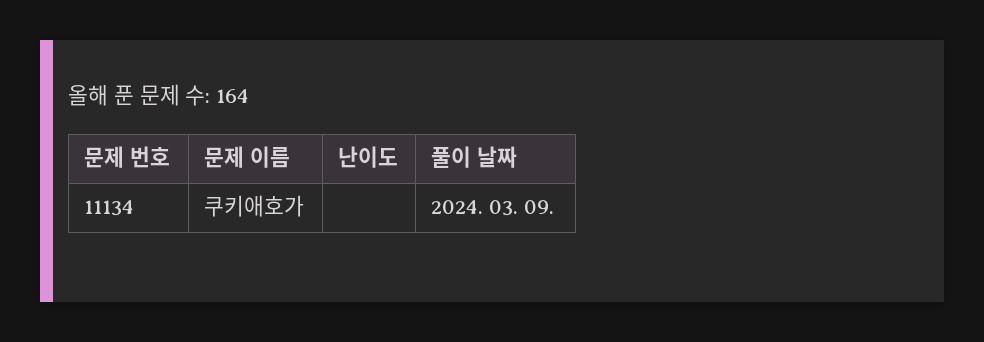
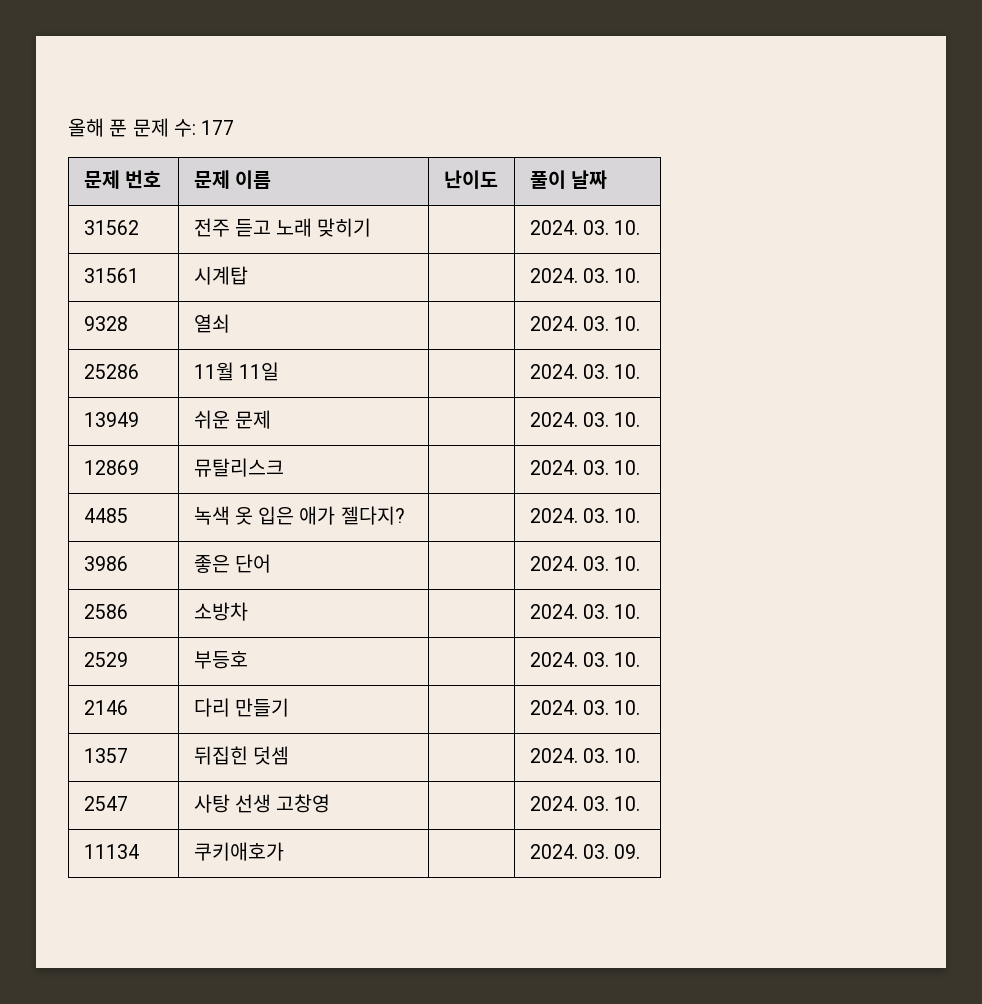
[216,89,250,103] 164 -> [201,120,235,135] 177
(518, 157) none -> [83,220,139,235] [193,218,372,237] [529,220,641,235] [83,268,139,283] [193,266,248,285] [529,268,641,283] [83,316,128,331] [193,314,230,333] [529,316,641,331] [83,364,139,379] [193,362,279,381] [529,364,641,379] [83,412,139,427] [193,410,271,429] [529,412,641,427] [83,460,139,475] [193,458,284,477] [529,460,641,475] [83,508,128,523] [193,506,405,525] [529,508,641,523] [83,556,128,571] [193,554,271,573] [529,556,641,571] [83,604,128,619] [193,602,248,621] [529,604,641,619] [83,652,128,667] [193,651,248,669] [529,652,641,667] [83,700,128,715] [193,698,289,717] [529,700,641,715] [83,748,128,763] [193,746,289,765] [529,748,641,763] [83,796,128,811] [193,794,331,813] [529,796,641,811] // 31562 | 전주 듣고 노래 맞히기 | | 2024. 03. 10. // 31561 | 시계탑 | | 2024. 03. 10. // 9328 | 열쇠 | | 2024. 03. 10. // 25286 | 11월 11일 | | 2024. 03. 10. // 13949 | 쉬운 문제 | | 2024. 03. 10. // 12869 | 뮤탈리스크 | | 2024. 03. 10. // 4485 | 녹색 옷 입은 애가 젤다지? | | 2024. 03. 10. // 3986 | 좋은 단어 | | 2024. 03. 10. // 2586 | 소방차 | | 2024. 03. 10. // 2529 | 부등호 | | 2024. 03. 10. // 2146 | 다리 만들기 | | 2024. 03. 10. // 1357 | 뒤집힌 덧셈 | | 2024. 03. 10. // 2547 | 사탕 선생 고창영 | | 2024. 03. 10.

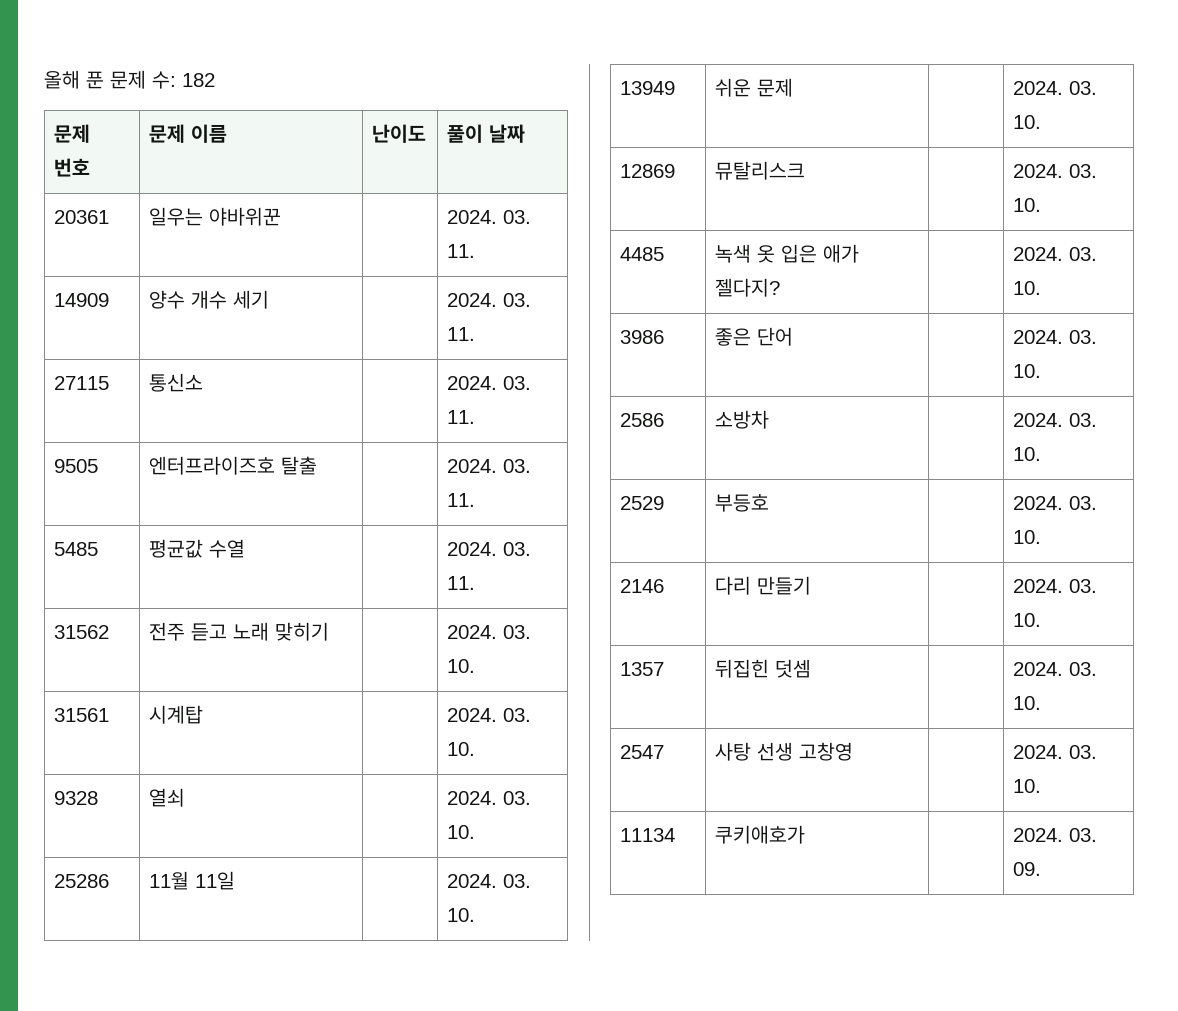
[201,120,235,135] 177 -> [182,73,215,87] 182
(607, 179) none -> [53,210,109,224] [148,207,281,226] [446,210,531,224] [446,244,475,258] [53,293,109,307] [148,290,269,309] [446,293,531,307] [446,327,475,341] [53,376,109,390] [148,373,203,392] [446,376,531,390] [446,410,475,424] [53,459,98,473] [148,456,317,475] [446,459,531,473] [446,493,475,507] [53,542,98,556] [148,539,245,558] [446,542,531,556] [446,576,475,590] // 20361 | 일우는 야바위꾼 | | 2024. 03. 11. // 14909 | 양수 개수 세기 | | 2024. 03. 11. // 27115 | 통신소 | | 2024. 03. 11. // 9505 | 엔터프라이즈호 탈출 | | 2024. 03. 11. // 5485 | 평균값 수열 | | 2024. 03. 11.

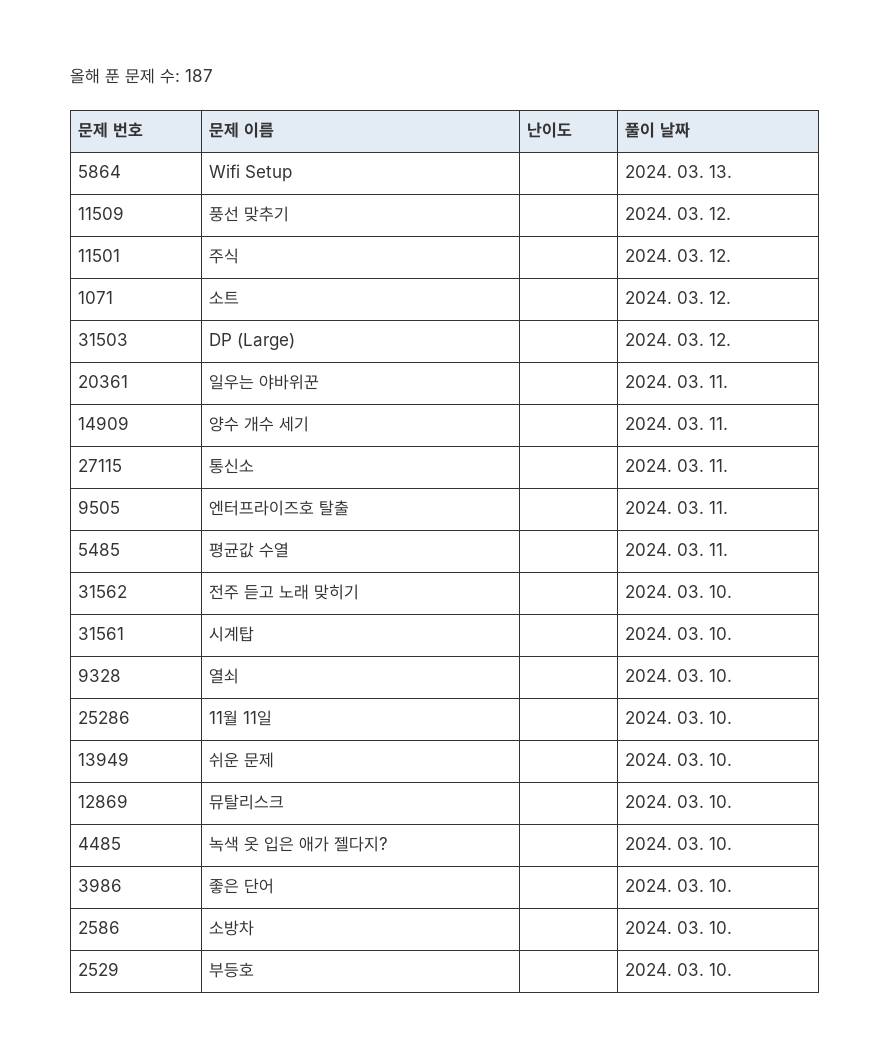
[182,73,215,87] 182 -> [185,69,213,82] 187
(525, 133) none -> [77,165,121,178] [208,164,292,182] [624,165,732,178] [77,206,124,220] [208,206,289,222] [624,207,731,220] [77,249,120,262] [208,248,239,264] [624,249,731,262] [77,291,113,304] [208,291,239,304] [624,291,731,304] [77,333,128,346] [208,333,295,350] [624,333,731,346] // 5864 | Wifi Setup | | 2024. 03. 13. // 11509 | 풍선 맞추기 | | 2024. 03. 12. // 11501 | 주식 | | 2024. 03. 12. // 1071 | 소트 | | 2024. 03. 12. // 31503 | DP (Large) | | 2024. 03. 12.
[619,579,664,593] [714,576,811,595] [1012,579,1097,593] [1012,613,1041,627] [619,662,664,676] [714,659,811,678] [1012,662,1097,676] [1012,696,1041,710] [619,745,664,759] [714,742,853,761] [1012,745,1097,759] [1012,779,1041,793] [619,828,675,842] [714,825,805,844] [1012,828,1097,842] [1012,862,1041,876] // 2146 | 다리 만들기 | | 2024. 03. 10. // 1357 | 뒤집힌 덧셈 | | 2024. 03. 10. // 2547 | 사탕 선생 고창영 | | 2024. 03. 10. // 11134 | 쿠키애호가 | | 2024. 03. 09. -> (732, 969) none

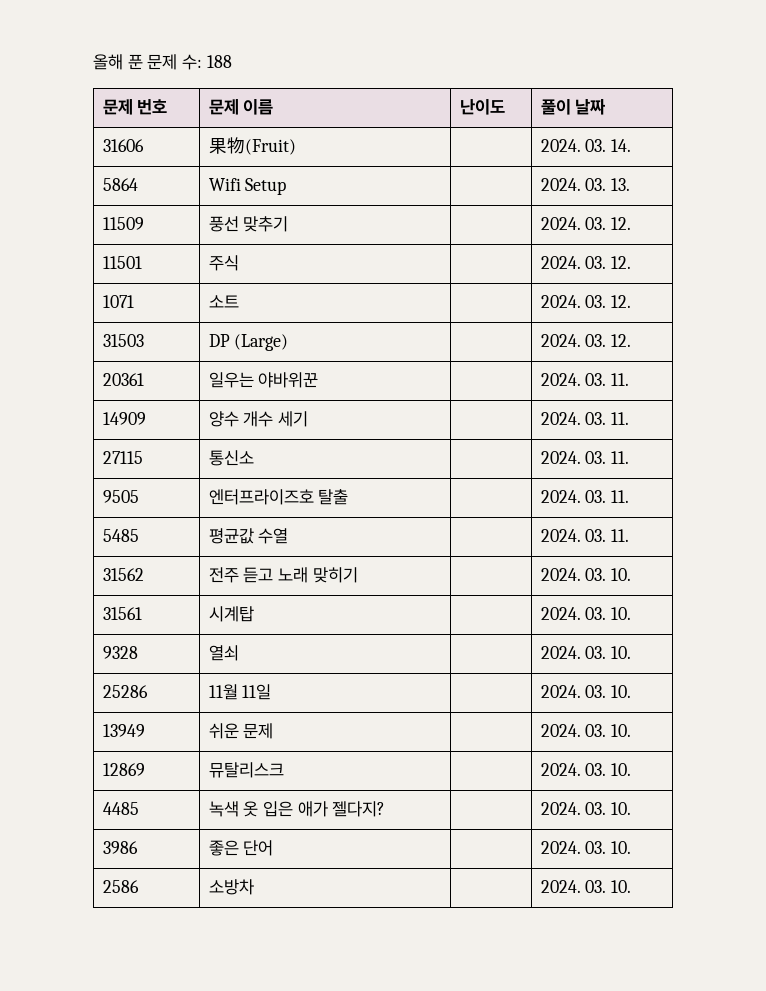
[185,69,213,82] 187 -> [206,55,232,68] 188
(690, 130) none -> [102,139,144,152] [208,137,296,155] [540,139,631,152] // 31606 | 果物(Fruit) | | 2024. 03. 14.
[77,962,119,976] [208,962,254,978] [624,963,732,976] // 2529 | 부등호 | | 2024. 03. 10. -> (631, 886) none

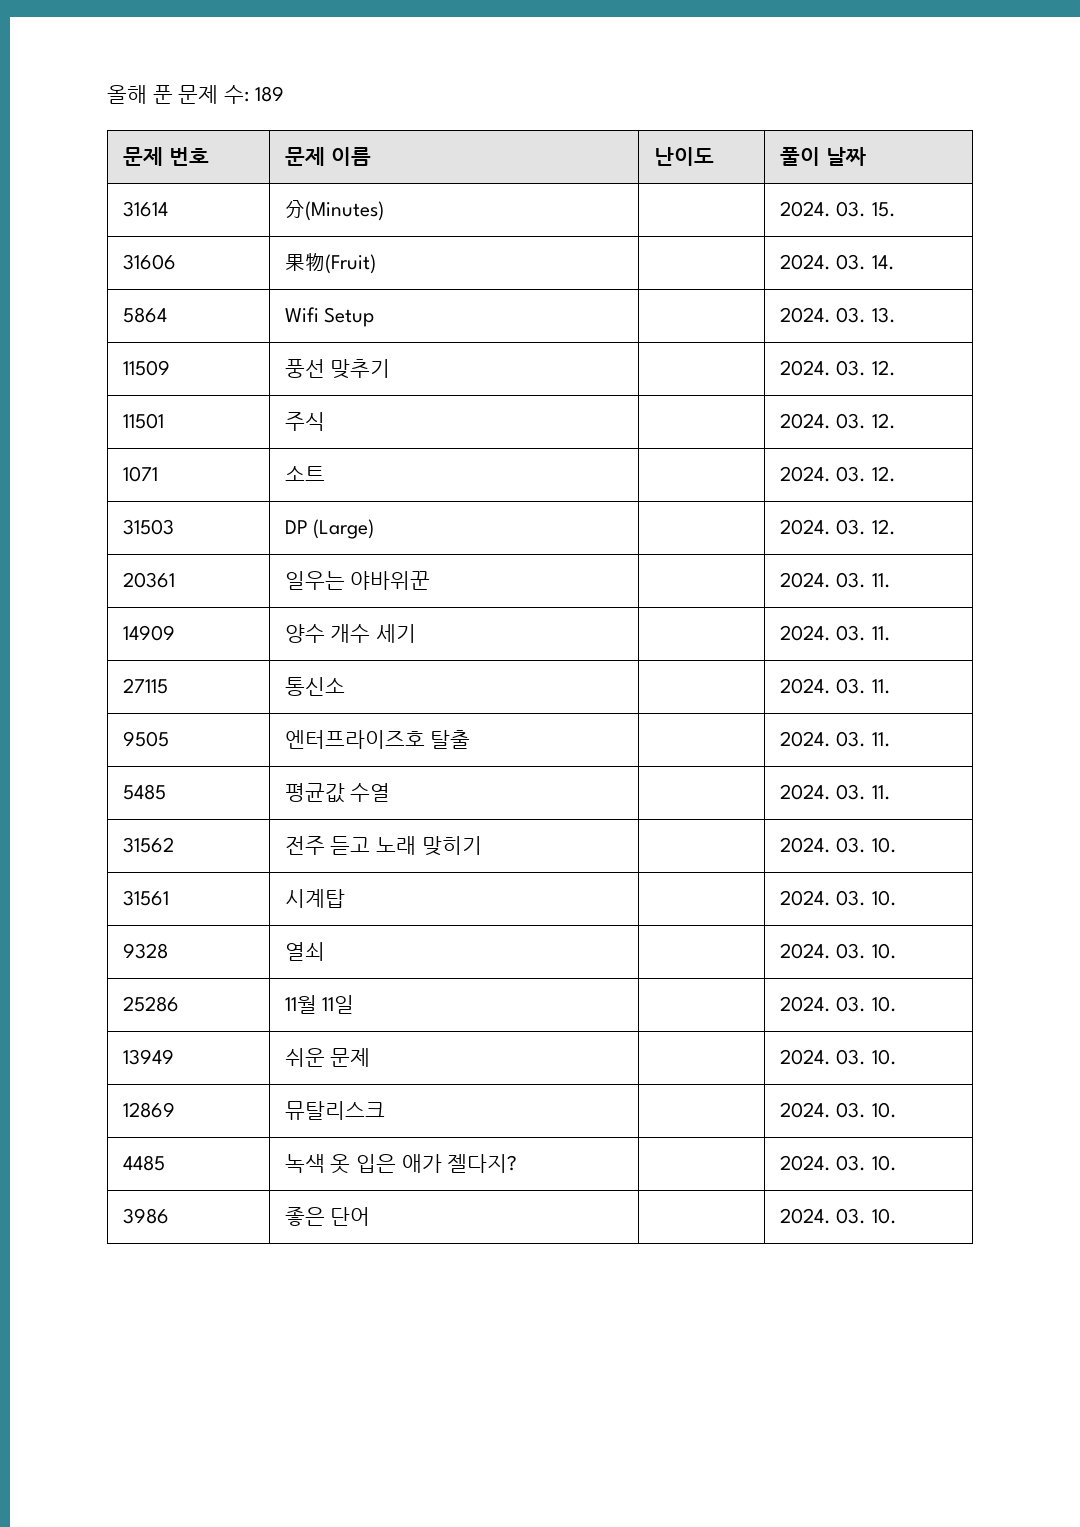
[206,55,232,68] 188 -> [254,86,284,102] 189
(606, 107) none -> [122,201,168,217] [284,200,384,221] [779,201,896,217] // 31614 | 分(Minutes) | | 2024. 03. 15.
[102,880,139,893] [208,879,254,895] [540,880,631,893] // 2586 | 소방차 | | 2024. 03. 10. -> (897, 1216) none

